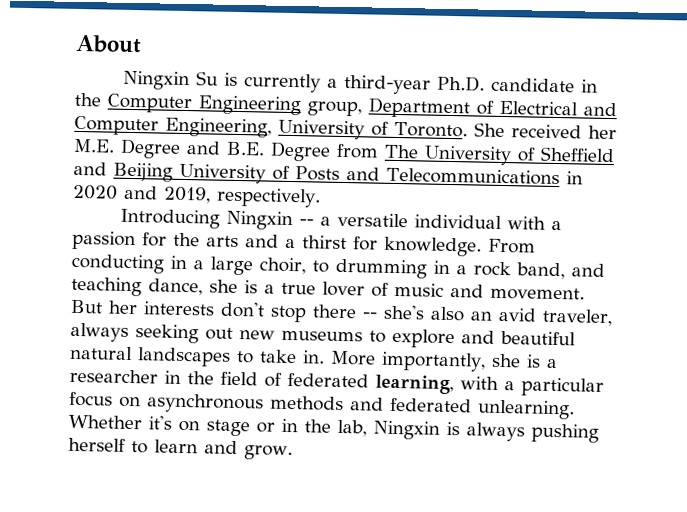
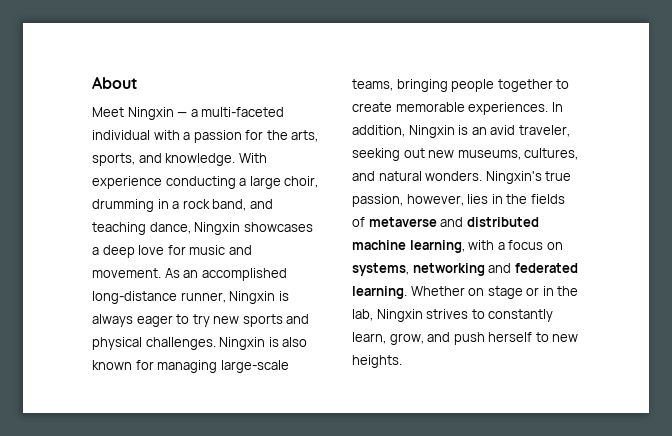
[122,70,598,95] [74,92,617,119] [74,115,617,140] [73,138,615,166] [73,161,583,186] [73,184,321,208] [119,208,408,231] Ningxin Su is currently a third-year Ph.D. candidate in the Computer Engineering group, Department of Electrical and Computer Engineering, University of Toronto. She received her M.E. Degree and B.E. Degree from The University of Sheffield and Beijing University of Posts and Telecommunications in 2020 and 2019, respectively. // Introducing Ningxin -- a versatile -> [92,107,285,120] Meet Ningxin — a multi-faceted
[206,234,536,257] [71,253,187,274] arts and a thirst for knowledge. From conducting in -> [291,130,319,142] [92,153,267,166] [92,176,236,189] arts, sports, and knowledge. With experience conducting
[311,260,329,273] to -> (319, 182) none
[209,279,585,301] [70,299,465,323] she is a true lover of music and movement. But her interests don't stop there -- she's also -> [194,222,313,235] [92,245,252,258] [92,268,287,281] [92,291,289,304] [92,314,310,327] [92,337,308,350] [92,360,289,373] [352,79,570,92] [352,102,563,115] [352,125,469,138] Ningxin showcases a deep love for music and movement. As an accomplished long-distance runner, Ningxin is always eager to try new sports and physical challenges. Ningxin is also known for managing large-scale teams, bringing people together to create memorable experiences. In addition, Ningxin is
[70,322,129,342] always -> (570, 131) none
[281,328,576,349] [70,345,558,372] [69,368,369,388] museums to explore and beautiful natural landscapes to take in. More importantly, she is a researcher in the field of federated -> [457,148,579,160] [352,171,572,184] [352,194,565,207] [352,217,539,227] [352,240,406,250] museums, cultures, and natural wonders. Ningxin's true passion, however, lies in the fields of metaverse and distributed machine
[521,377,604,397] particular -> (505, 246) none
[147,393,575,420] [68,414,172,430] asynchronous methods and federated unlearning. Whether it's -> [352,263,578,276] [352,286,465,299] systems, networking and federated learning. Whether
[446,421,599,443] [68,437,293,461] is always pushing herself to learn and grow. -> [426,309,554,322] [352,332,579,345] [352,355,402,368] strives to constantly learn, grow, and push herself to new heights.

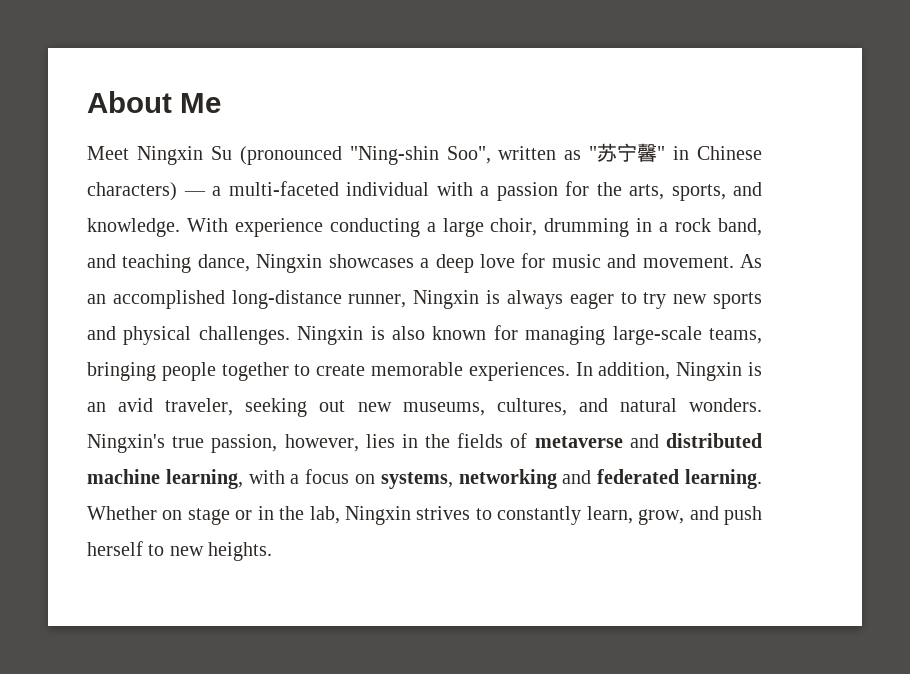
(138, 82) none -> [180,93,221,113] Me
(174, 113) none -> [210,143,762,165] [87,182,177,201] Su (pronounced "Ning-shin Soo", written as "苏宁馨" in Chinese characters)

